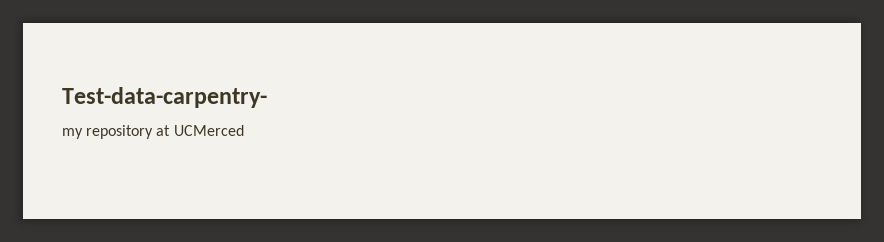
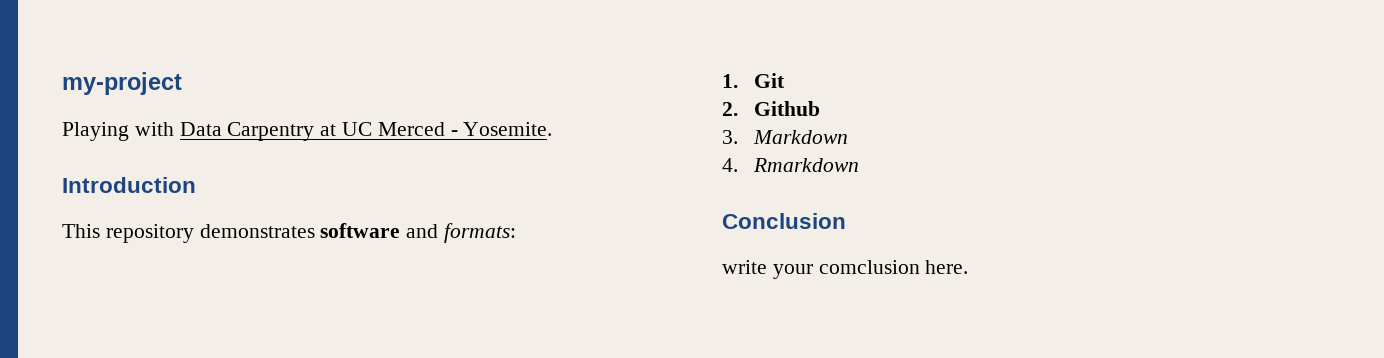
[62,87,267,108] [62,125,244,139] Test-data-carpentry- // my repository at UCMerced -> [62,72,182,95] [62,122,553,141] [62,177,196,193] [62,223,517,243] [722,73,786,88] [722,101,821,116] [722,130,849,144] [722,158,860,172] [722,213,846,229] [722,260,969,279] my-project // Playing with Data Carpentry at UC Merced - Yosemite. // Introduction // This repository demonstrates software and formats: // 1. Git // 2. Github // 3. Markdown // 4. Rmarkdown // Conclusion // write your comclusion here.

